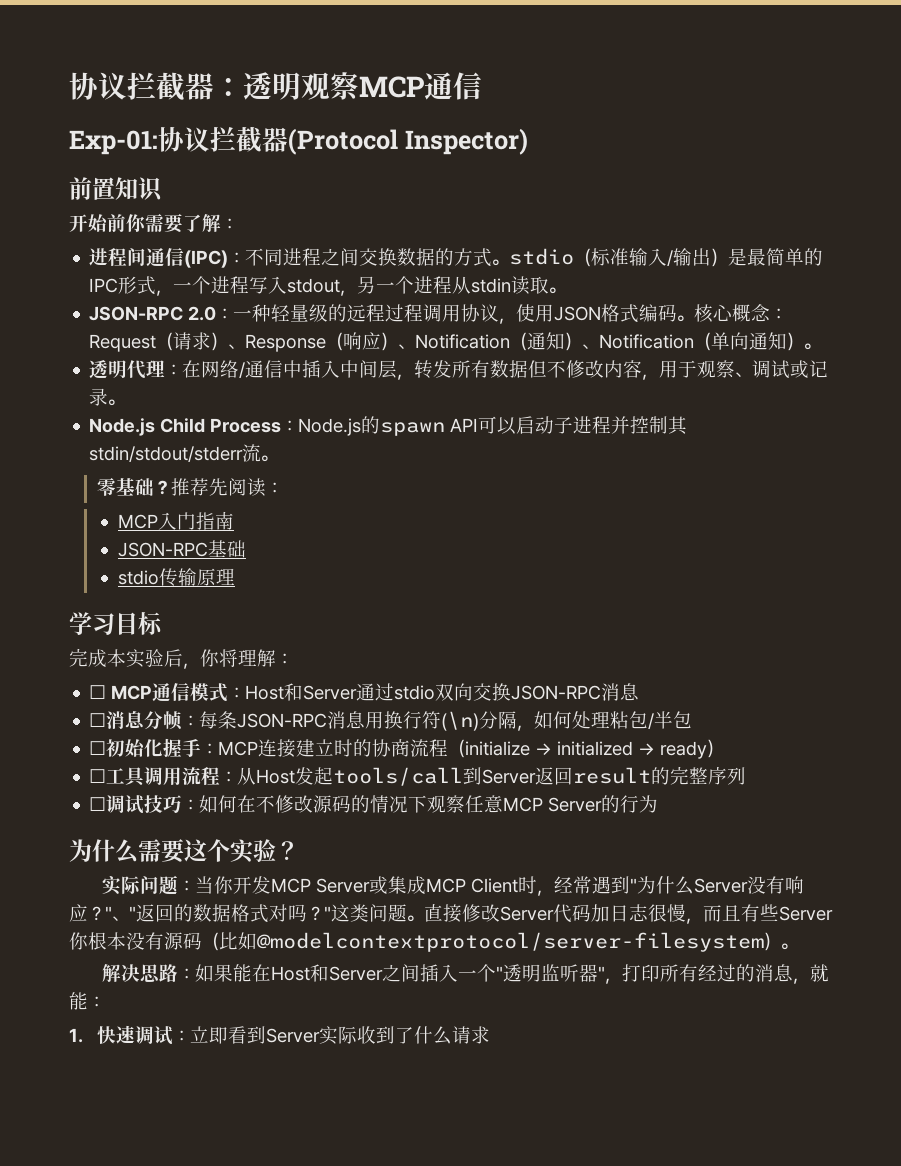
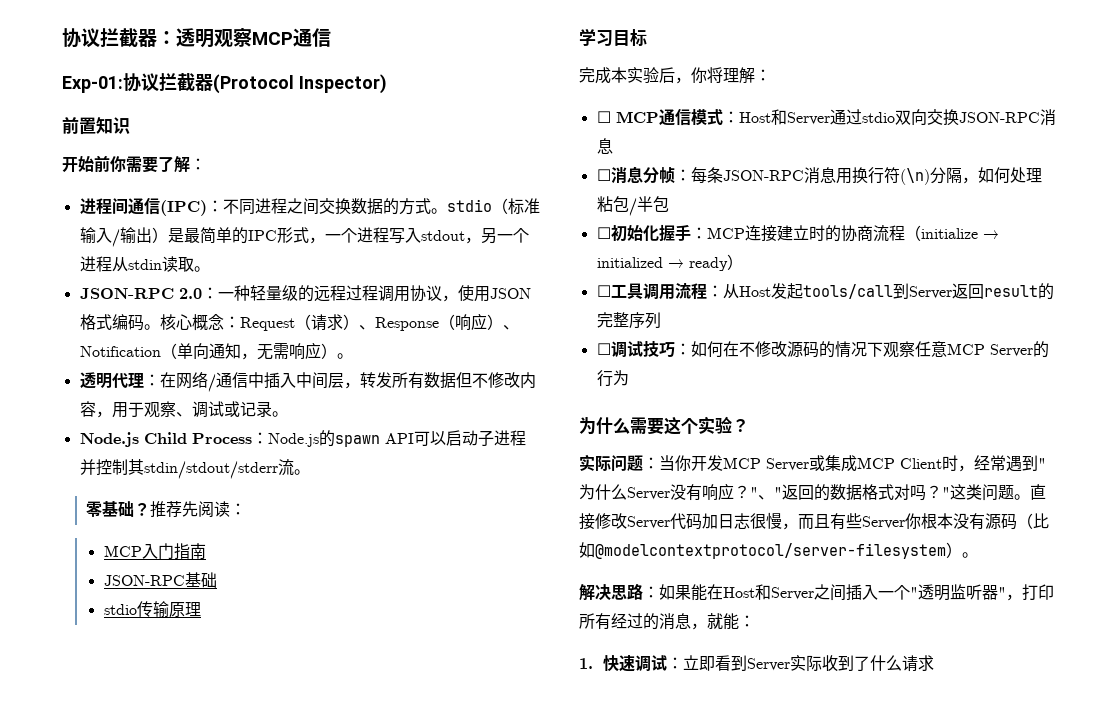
[527,332,788,351] 通知）、Notification（单向通知 -> [176,342,321,360] 单向通知，无需响应

